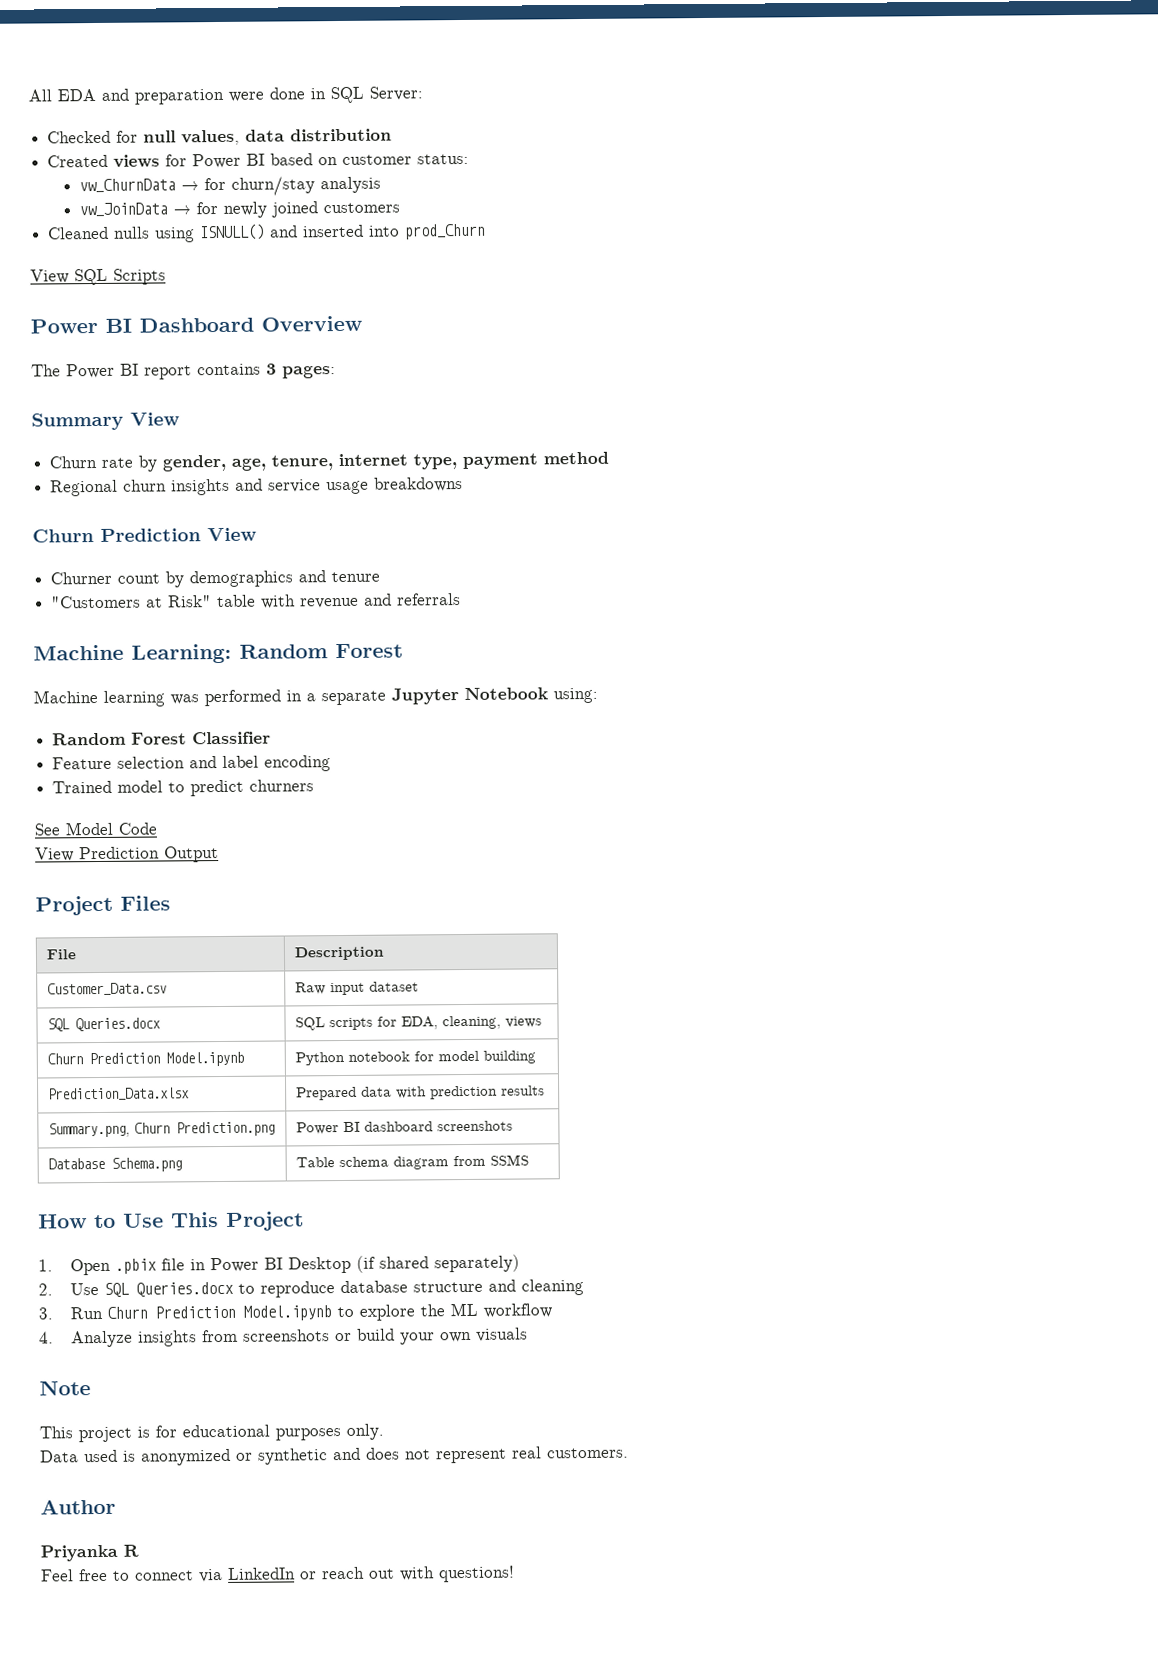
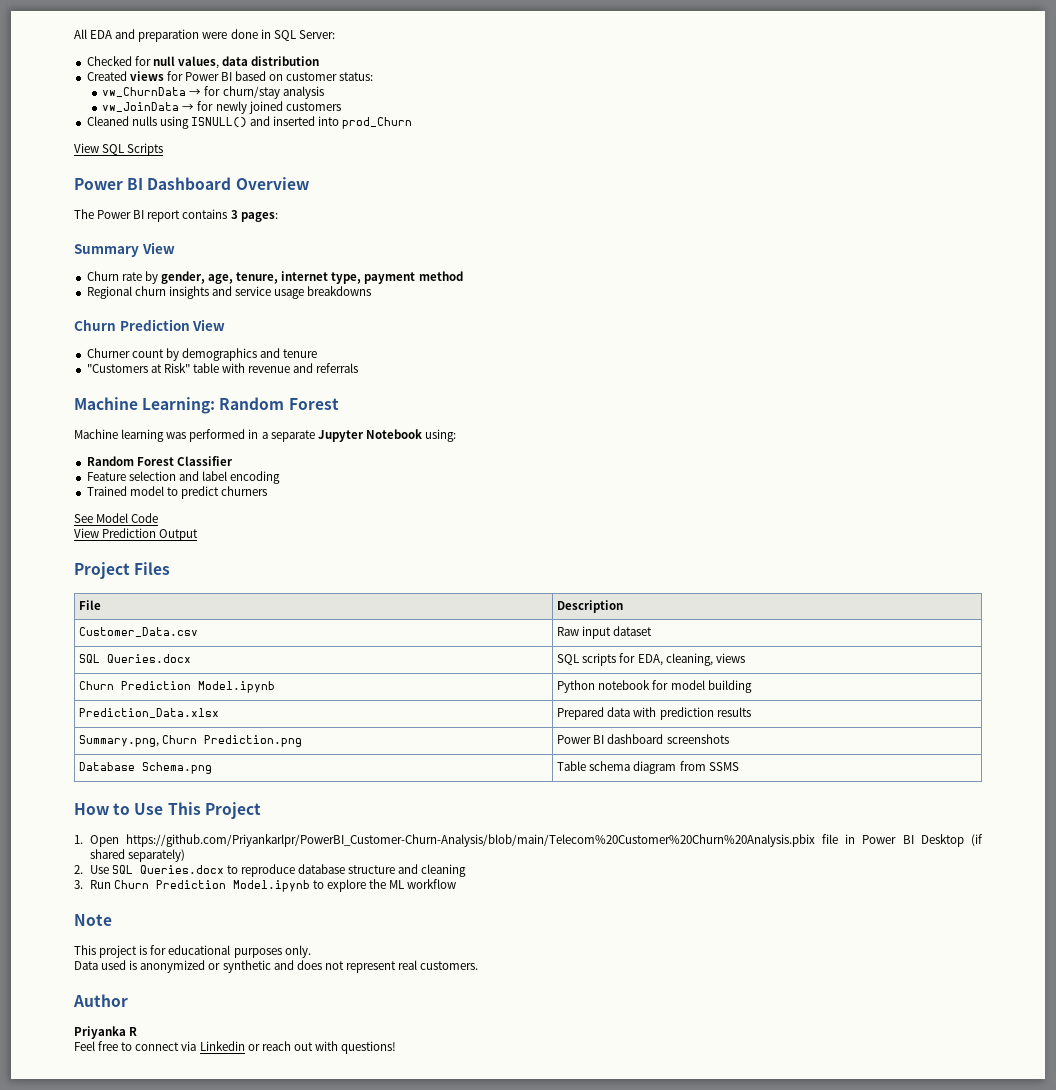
[114,1258,157,1274] .pbix -> [125,834,815,847] https://github.com/Priyankarlpr/PowerBI_Customer-Churn-Analysis/blob/main/Telecom%20Customer%20Churn%20Analysis.pbix
[39,1327,528,1348] // 4. Analyze insights from screenshots or build your own visuals -> (457, 884) none
[227,1567,296,1580] LinkedIn -> [199,1041,245,1051] Linkedin

